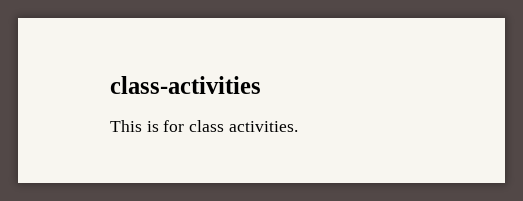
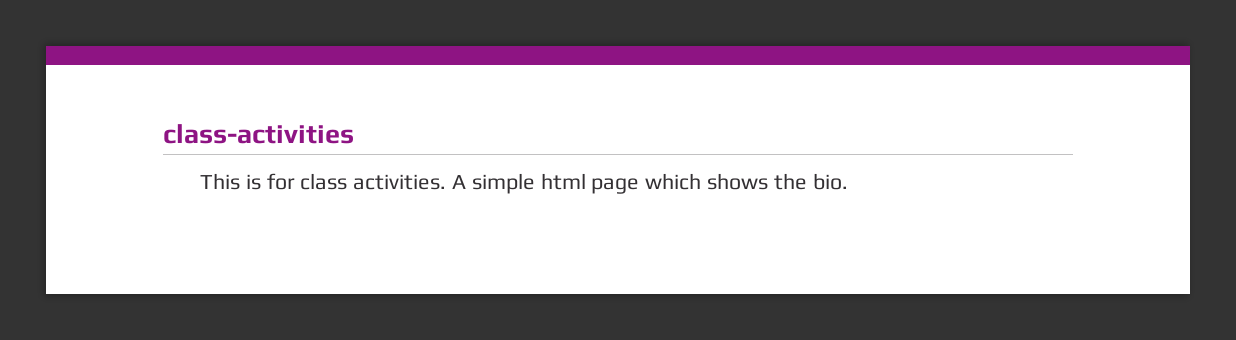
(298, 126) none -> [452,173,848,194] A simple html page which shows the bio.

